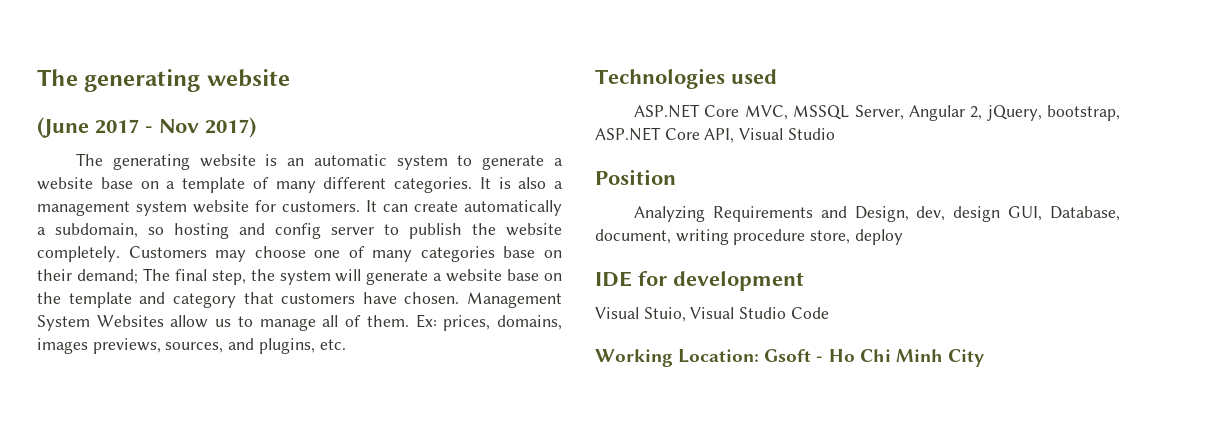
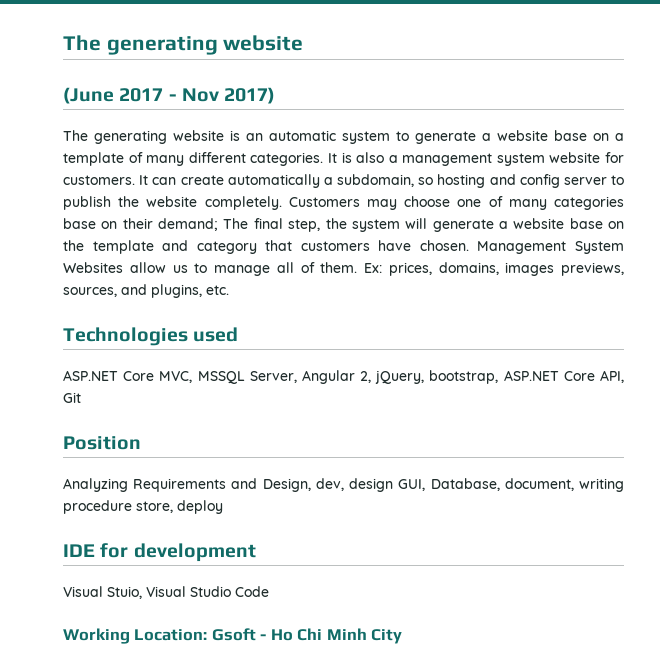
[739,128,835,140] Visual Studio -> [63,392,81,403] Git

